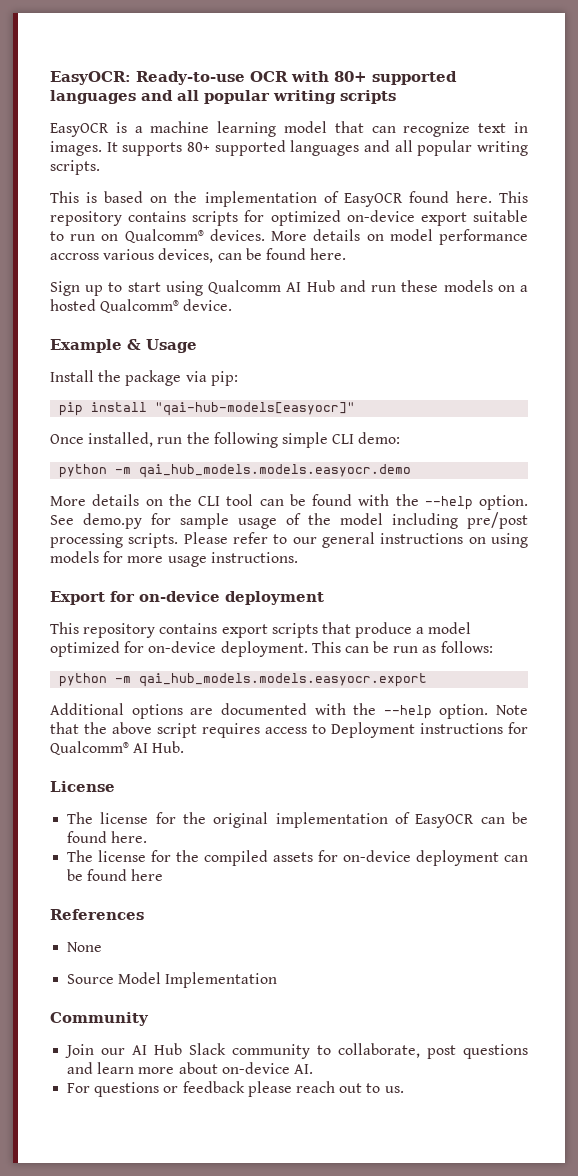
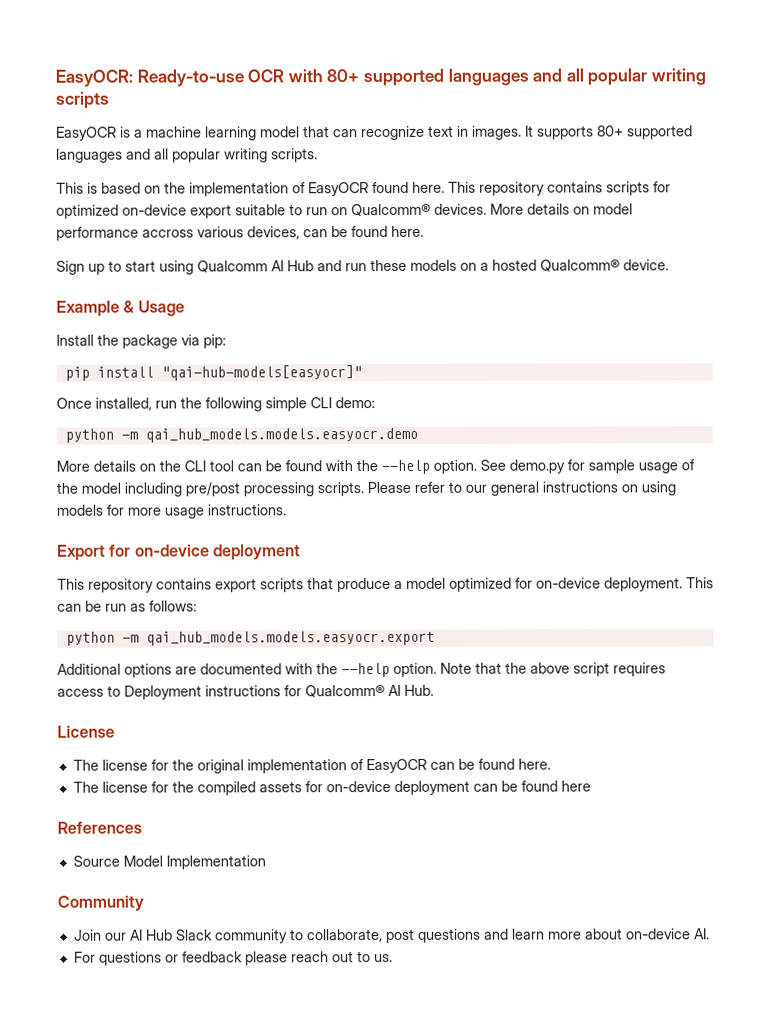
[67,942,103,952] // None -> (142, 827) none

